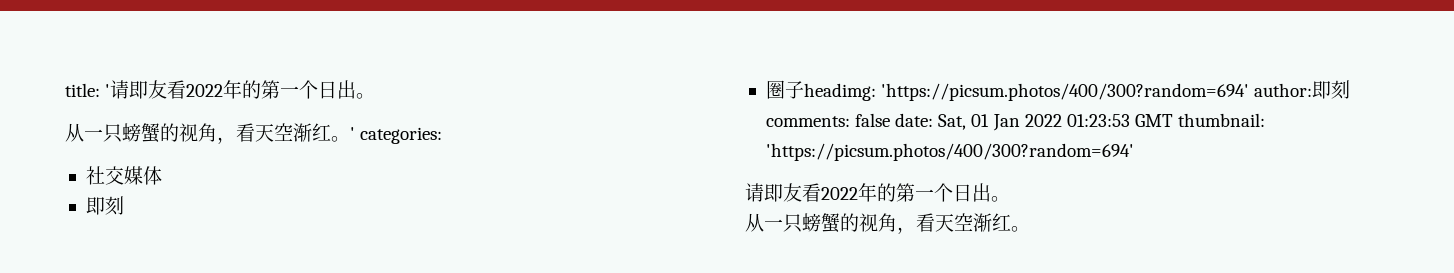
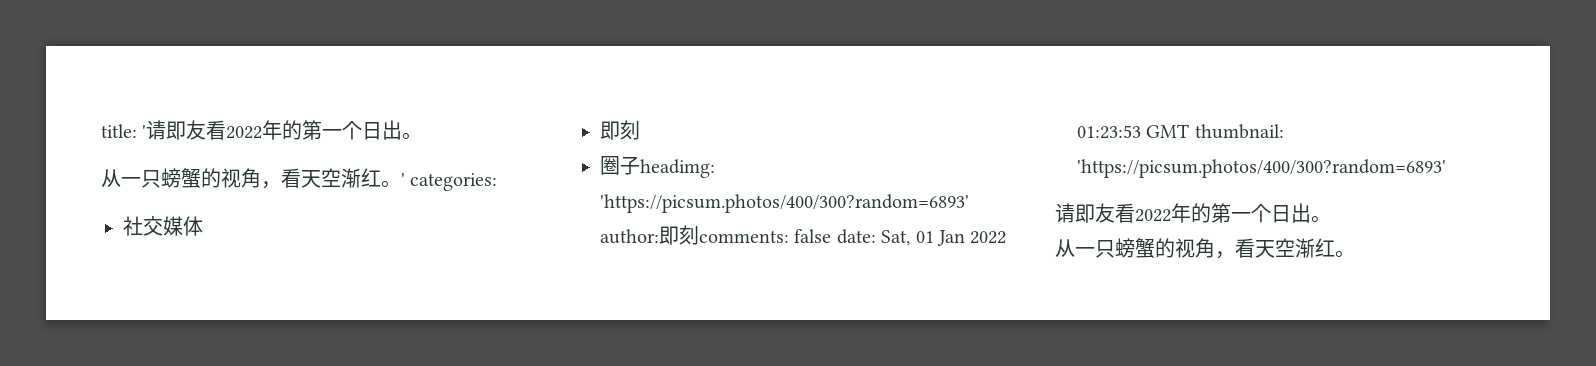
[881,83,1250,101] 'https://picsum.photos/400/300?random=694' -> [600,194,969,213] 'https://picsum.photos/400/300?random=6893'
[765,143,1134,161] 'https://picsum.photos/400/300?random=694' -> [1077,159,1446,178] 'https://picsum.photos/400/300?random=6893'

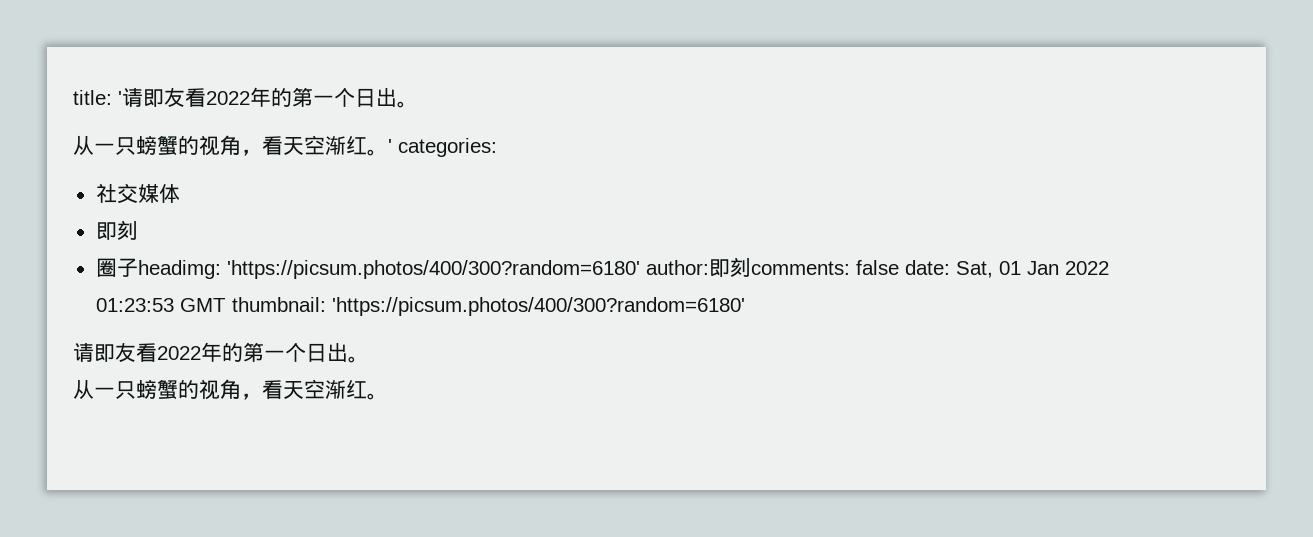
[600,194,969,213] 'https://picsum.photos/400/300?random=6893' -> [226,260,640,279] 'https://picsum.photos/400/300?random=6180'
[1077,159,1446,178] 'https://picsum.photos/400/300?random=6893' -> [331,297,745,316] 'https://picsum.photos/400/300?random=6180'

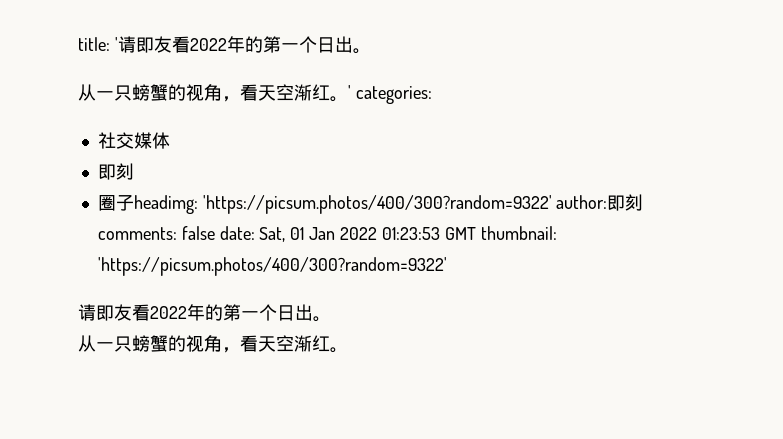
[226,260,640,279] 'https://picsum.photos/400/300?random=6180' -> [202,195,552,214] 'https://picsum.photos/400/300?random=9322'
[331,297,745,316] 'https://picsum.photos/400/300?random=6180' -> [97,257,447,276] 'https://picsum.photos/400/300?random=9322'

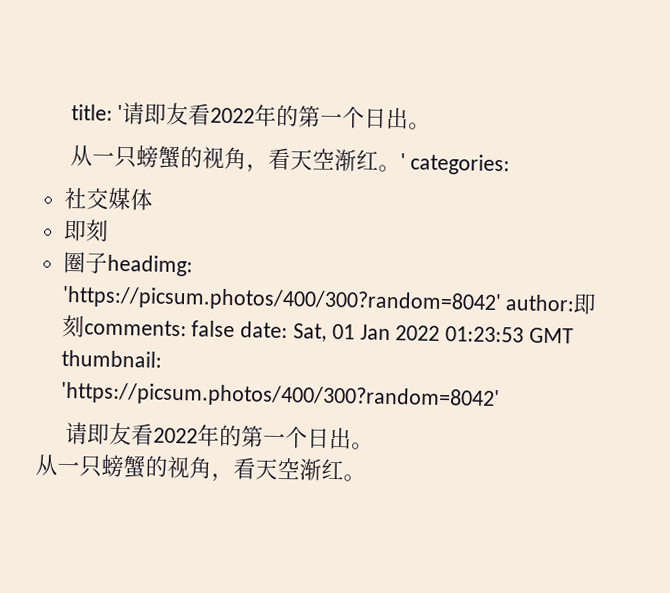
[202,195,552,214] 'https://picsum.photos/400/300?random=9322' -> [61,285,502,315] 'https://picsum.photos/400/300?random=8042'
[97,257,447,276] 'https://picsum.photos/400/300?random=9322' -> [59,381,500,411] 'https://picsum.photos/400/300?random=8042'

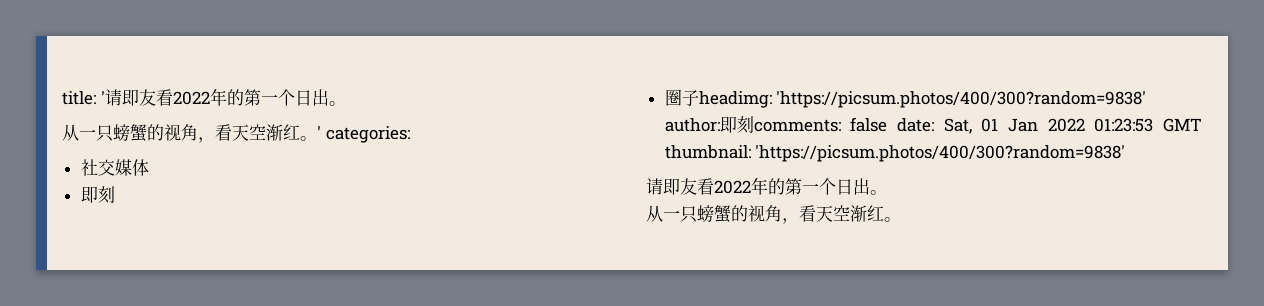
[61,285,502,315] 'https://picsum.photos/400/300?random=8042' -> [776,91,1147,108] 'https://picsum.photos/400/300?random=9838'
[59,381,500,411] 'https://picsum.photos/400/300?random=8042' -> [755,145,1126,162] 'https://picsum.photos/400/300?random=9838'

